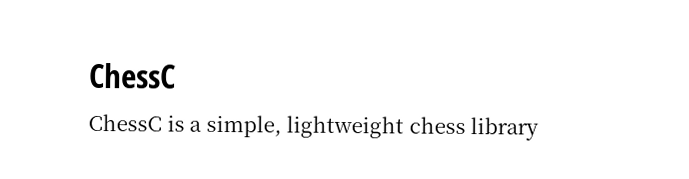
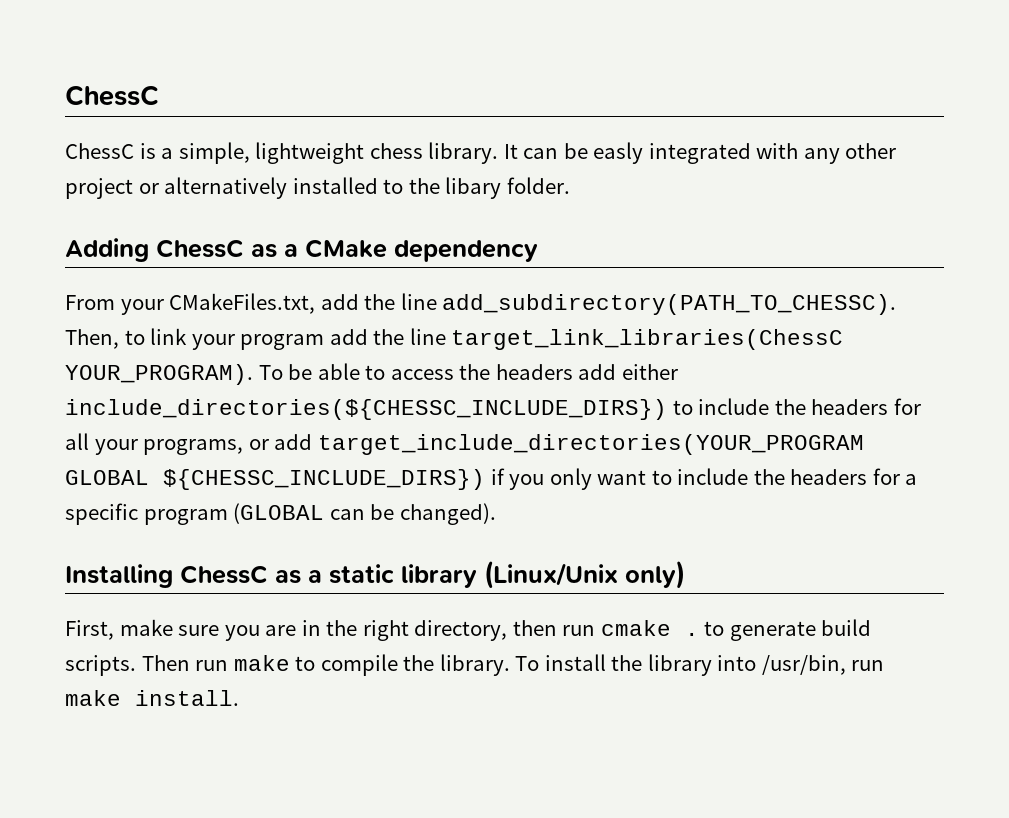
[470,117,540,141] library -> [428,142,897,164] [65,177,570,199] [65,238,538,262] [65,293,897,315] [65,328,844,350] [65,363,678,385] [65,398,921,420] [65,433,864,455] [65,468,918,490] [65,503,496,525] [65,560,685,589] [65,619,872,641] [65,654,885,676] [65,690,239,706] library. It can be easly integrated with any other project or alternatively installed to the libary folder. // Adding ChessC as a CMake dependency // From your CMakeFiles.txt, add the line add_subdirectory(PATH_TO_CHESSC). Then, to link your program add the line target_link_libraries(ChessC YOUR_PROGRAM). To be able to access the headers add either include_directories(${CHESSC_INCLUDE_DIRS}) to include the headers for all your programs, or add target_include_directories(YOUR_PROGRAM GLOBAL ${CHESSC_INCLUDE_DIRS}) if you only want to include the headers for a specific program (GLOBAL can be changed). // Installing ChessC as a static library (Linux/Unix only) // First, make sure you are in the right directory, then run cmake . to generate build scripts. Then run make to compile the library. To install the library into /usr/bin, run make install.

